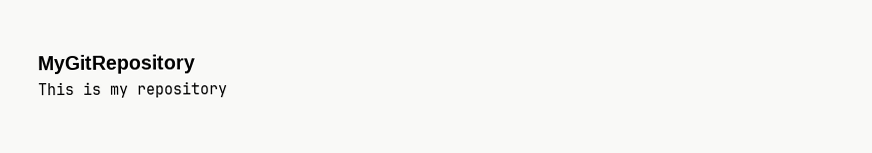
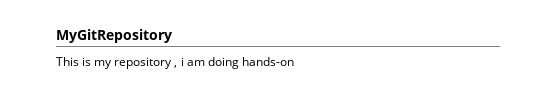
(228, 89) none -> [174,57,294,69] , i am doing hands-on

